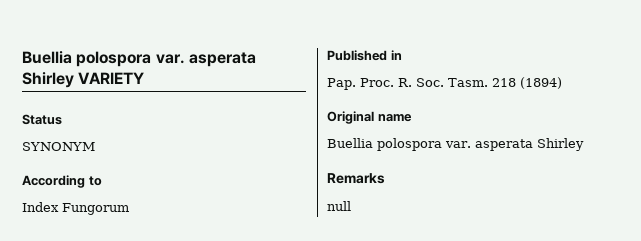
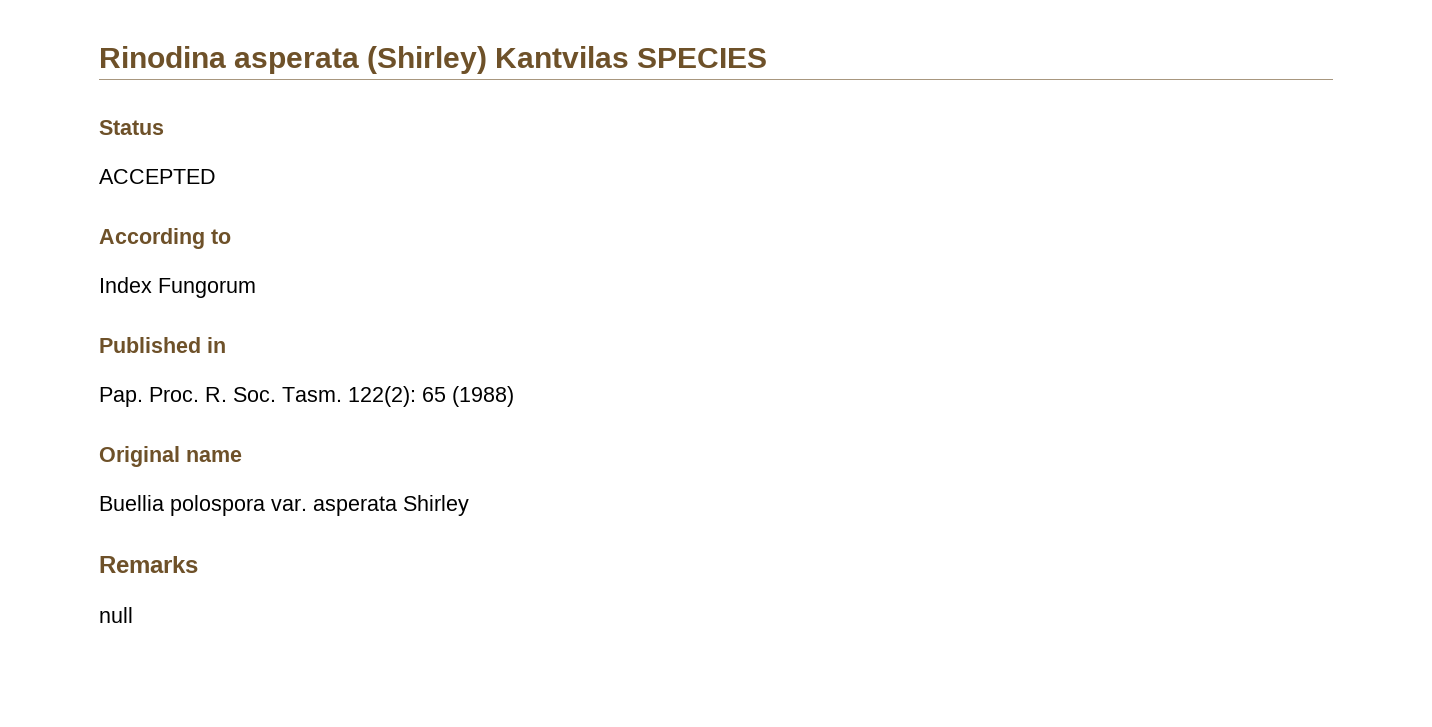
[22,51,256,67] [22,72,145,88] Buellia polospora var. asperata Shirley VARIETY -> [99,46,768,74] Rinodina asperata (Shirley) Kantvilas SPECIES
[22,142,95,151] SYNONYM -> [99,169,216,184] ACCEPTED
[492,77,562,89] 218 (1894) -> [348,386,514,407] 122(2): 65 (1988)

